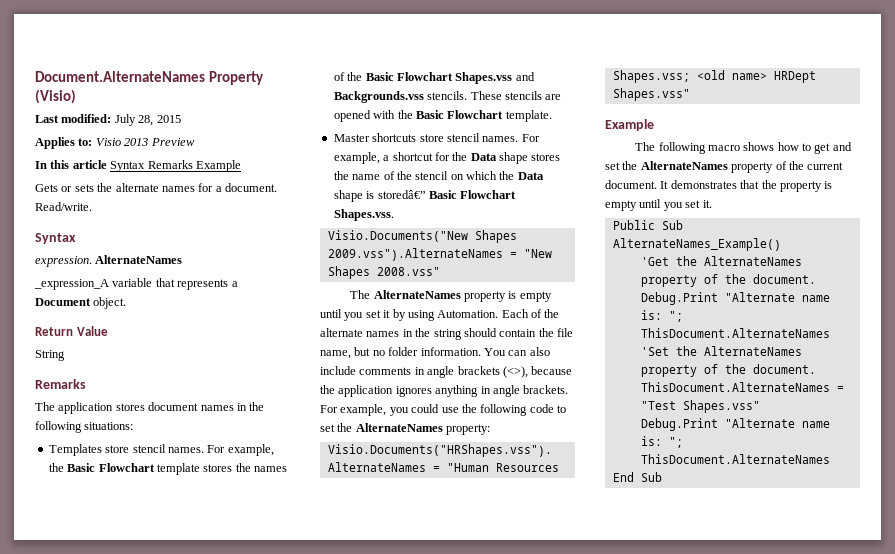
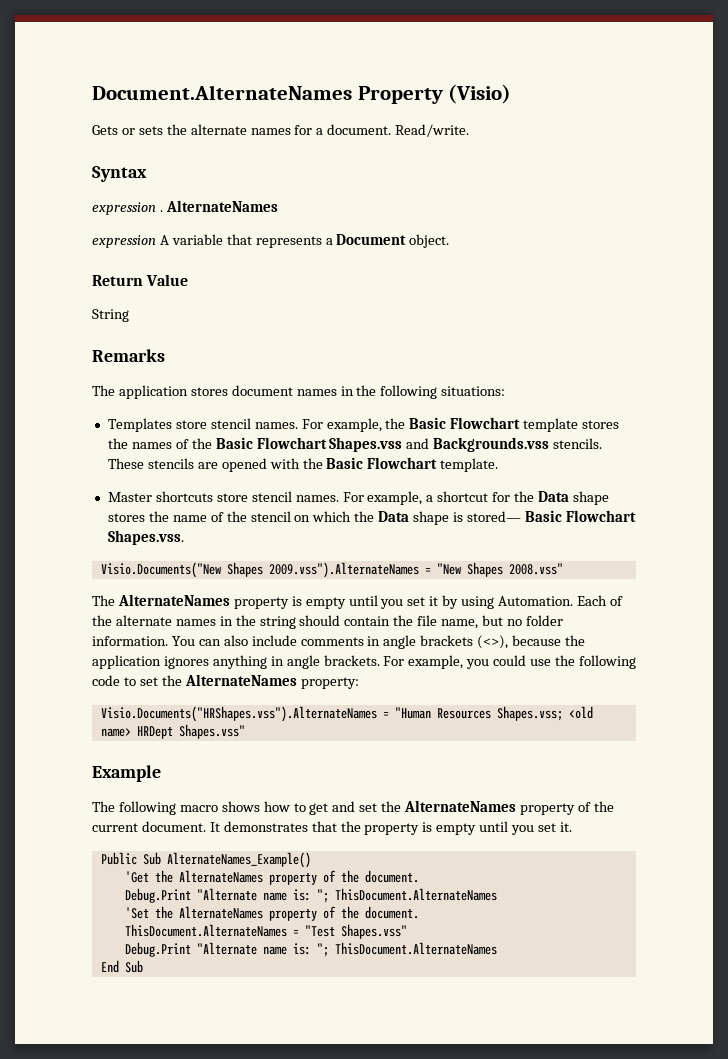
[35,114,181,126] [35,137,195,149] [35,160,241,172] // Last modified: July 28, 2015 // Applies to: Visio 2013 Preview // In this article Syntax Remarks Example -> (512, 94) none
[35,256,92,267] expression. -> [92,202,163,215] expression .
[34,279,109,290] _expression_A -> [92,235,169,248] expression A
[377,190,426,199] storedâ€” -> [466,511,521,522] stored—

